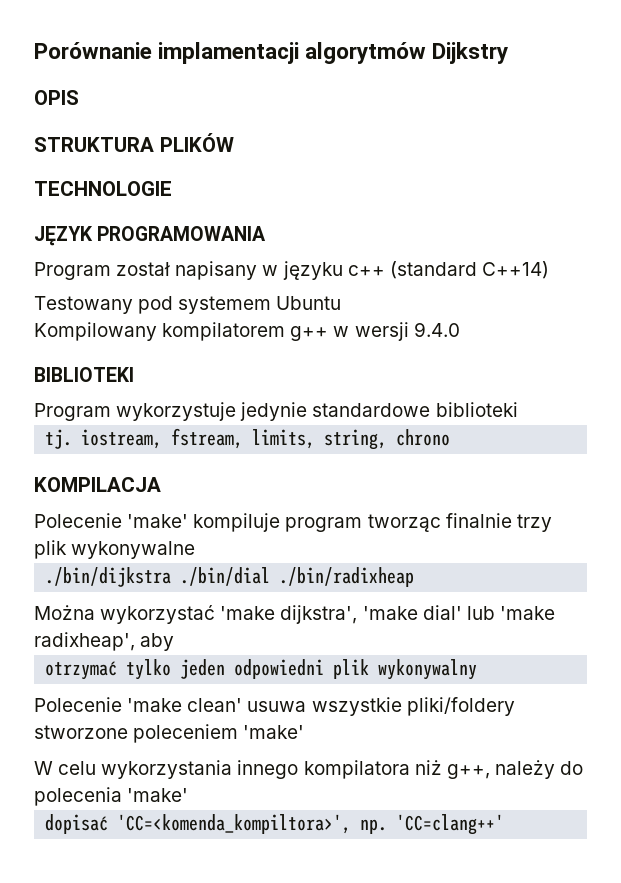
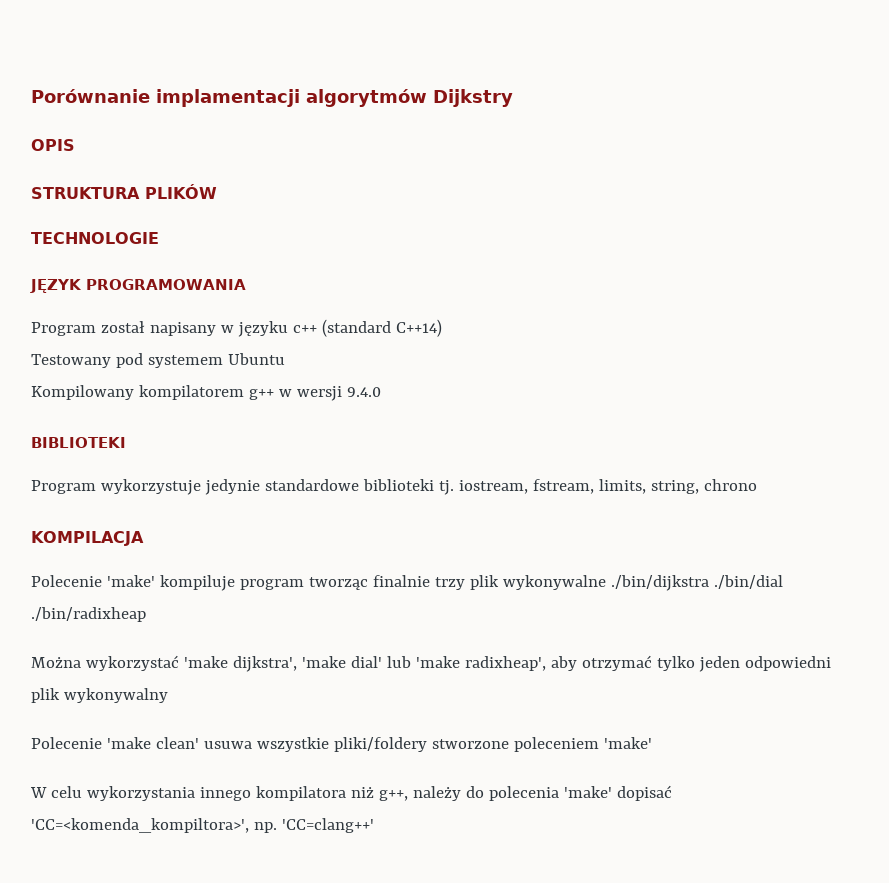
(518, 409) // -> (434, 485) none
(196, 550) // -> (606, 582) none
(175, 642) // -> (577, 663) none
(189, 795) // -> (612, 792) none

